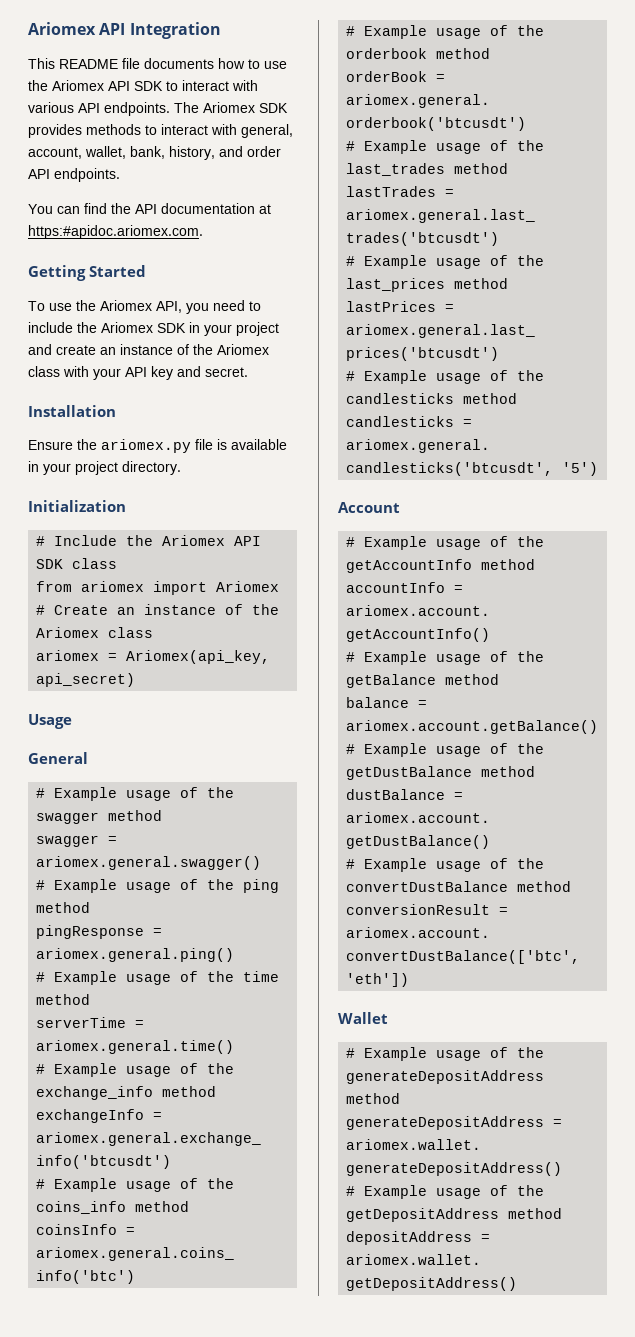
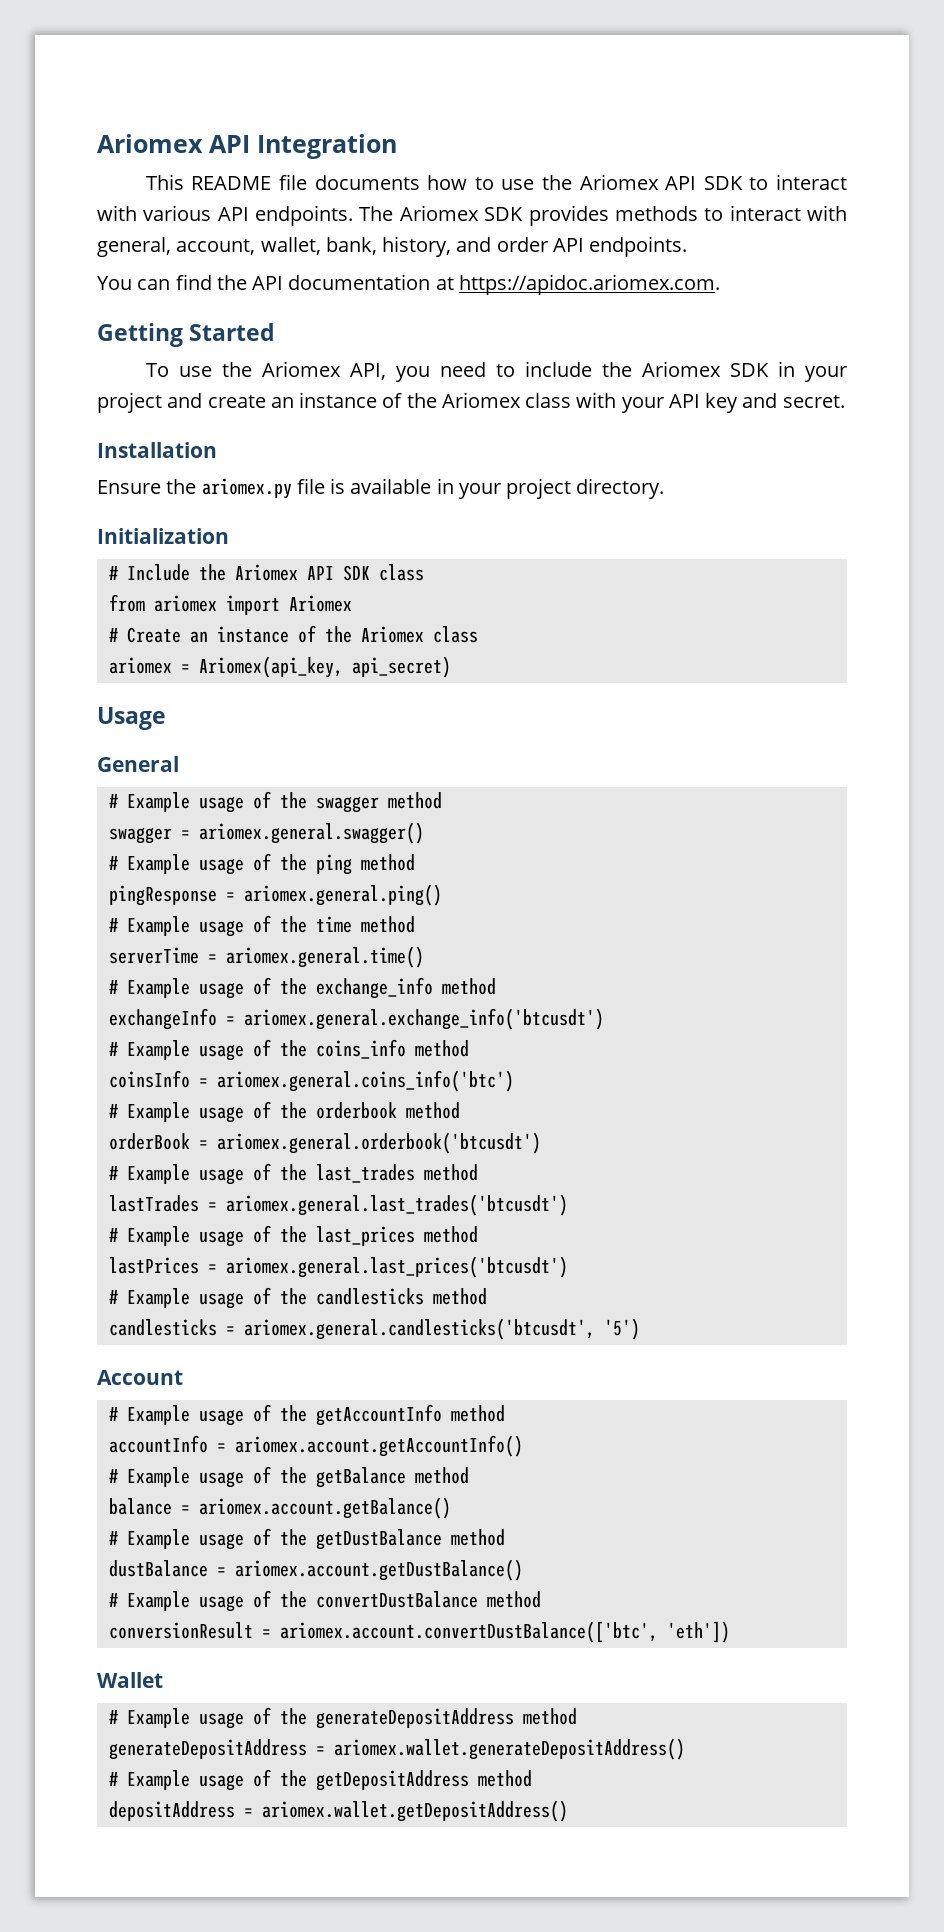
[28,225,203,239] https:#apidoc.ariomex.com. -> [458,274,720,295] https://apidoc.ariomex.com.

